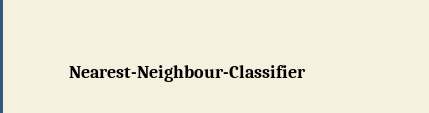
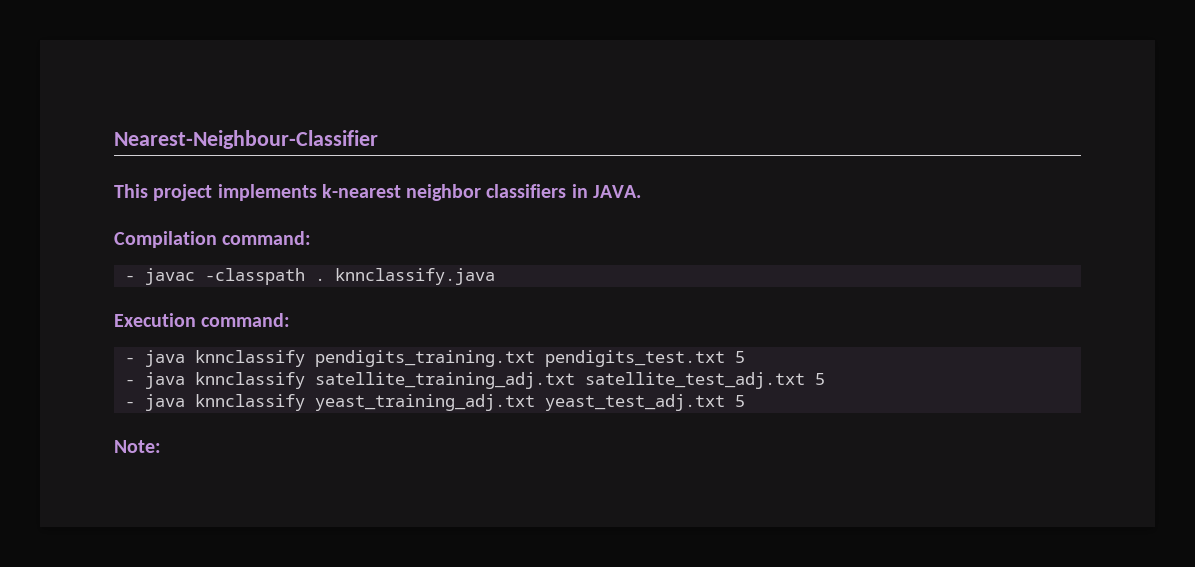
(306, 73) none -> [114,184,641,201] [114,231,312,248] [124,268,495,285] [114,313,291,327] [124,350,745,367] [124,372,825,389] [124,394,745,411] [114,440,161,453] // This project implements k-nearest neighbor classifiers in JAVA. // Compilation command: // - javac -classpath . knnclassify.java // Execution command: // - java knnclassify pendigits_training.txt pendigits_test.txt 5 // - java knnclassify satellite_training_adj.txt satellite_test_adj.txt 5 // - java knnclassify yeast_training_adj.txt yeast_test_adj.txt 5 // Note:

